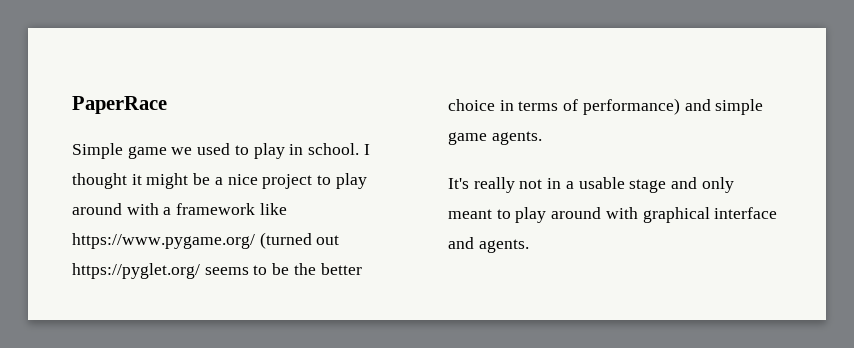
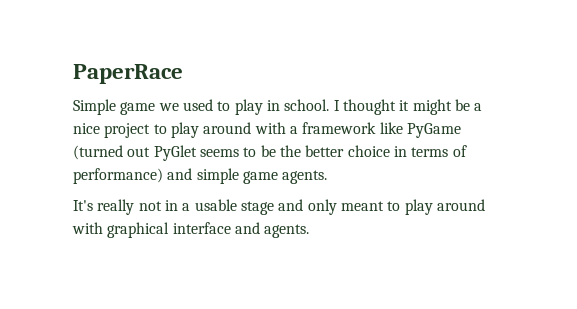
[72,233,255,249] https://www.pygame.org/ -> [406,123,461,138] PyGame
[72,263,200,279] https://pyglet.org/ -> [153,145,197,161] PyGlet

